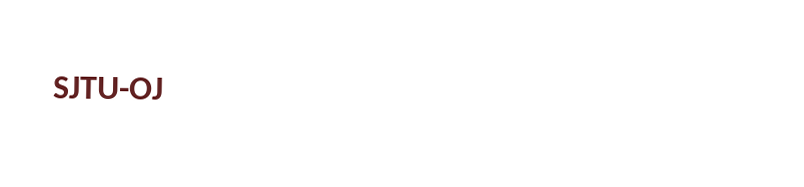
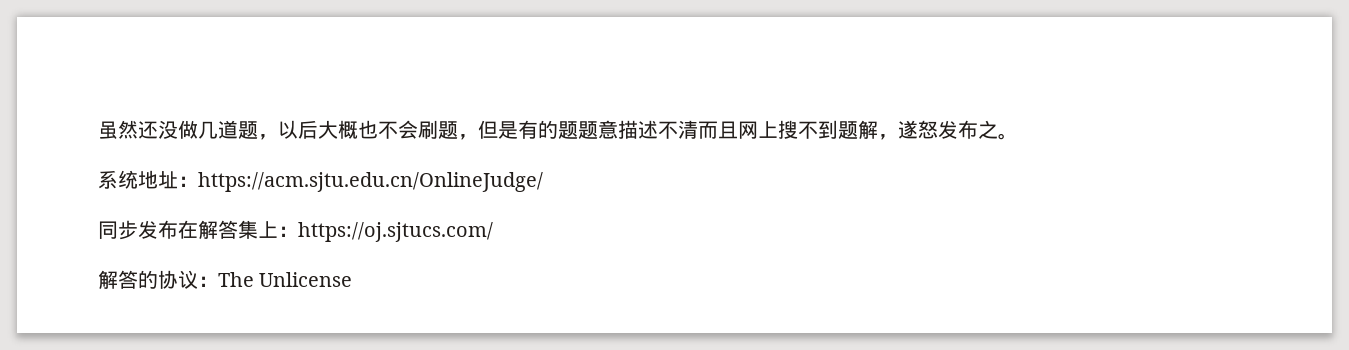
[52,76,164,100] SJTU-OJ -> [98,120,1018,140] [98,170,543,192] [98,220,493,242] [98,270,353,289] 虽然还没做几道题，以后大概也不会刷题，但是有的题题意描述不清而且网上搜不到题解，遂怒发布之。 // 系统地址：https://acm.sjtu.edu.cn/OnlineJudge/ // 同步发布在解答集上：https://oj.sjtucs.com/ // 解答的协议：The Unlicense

